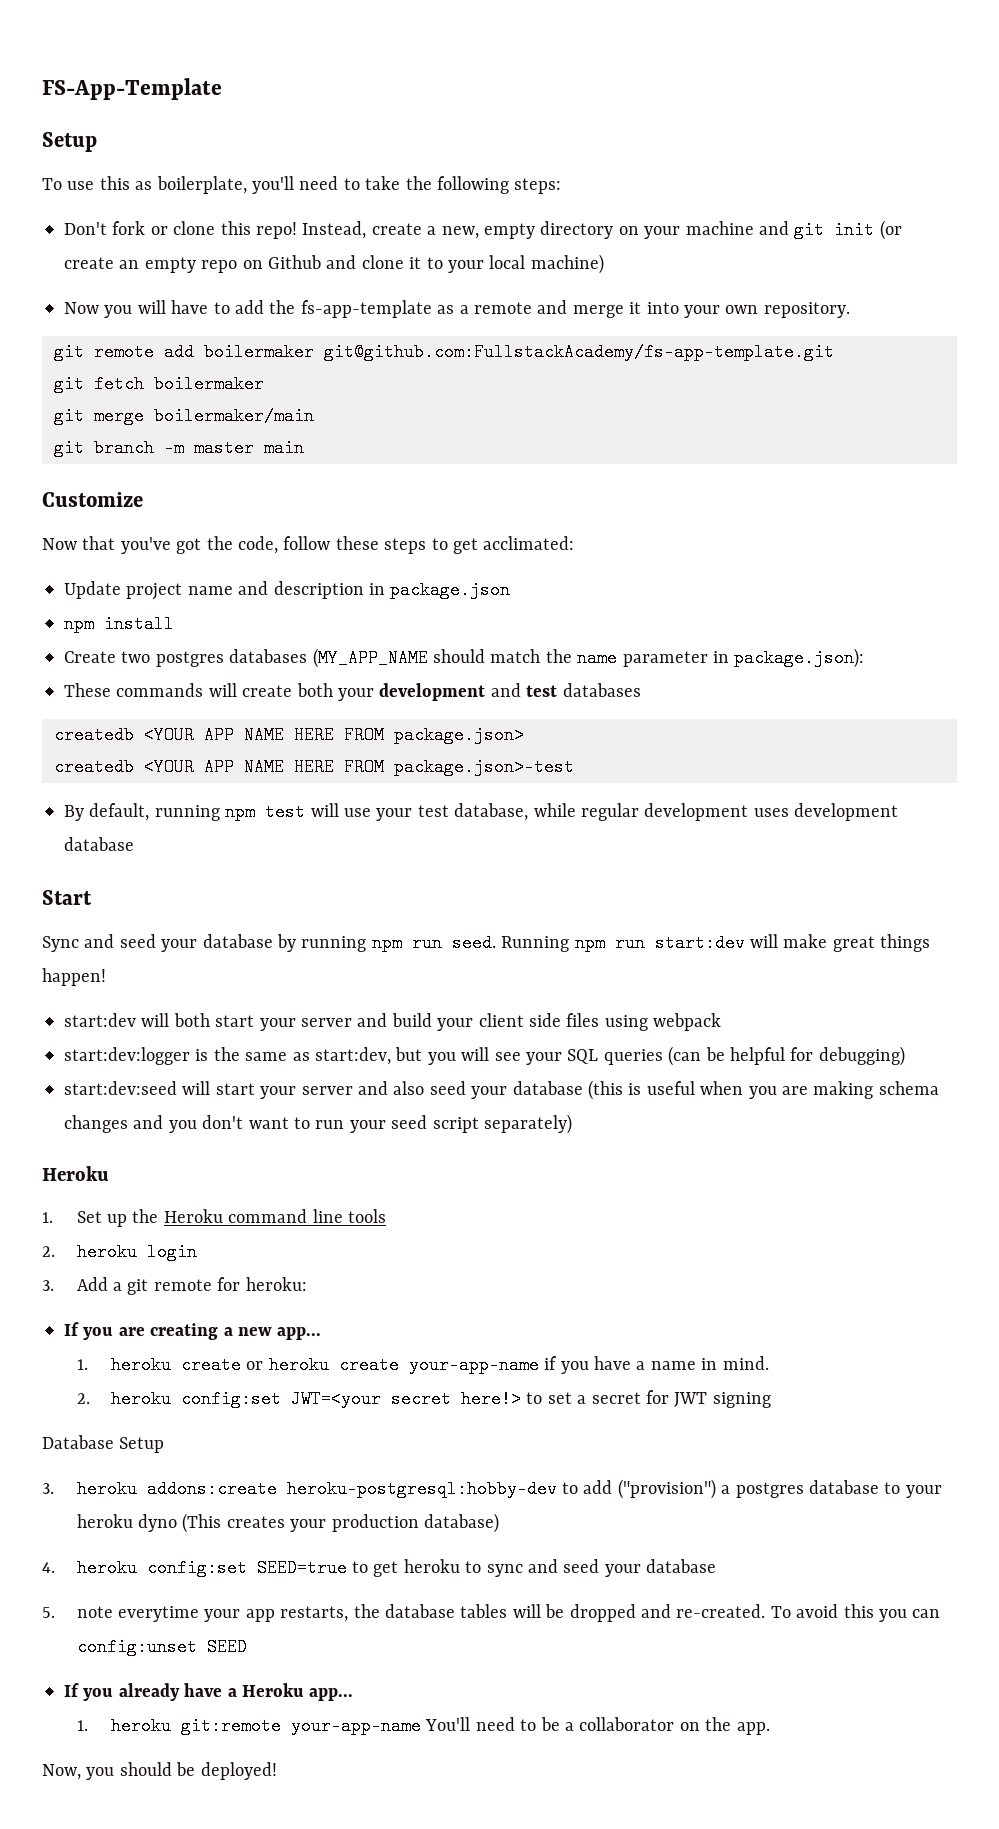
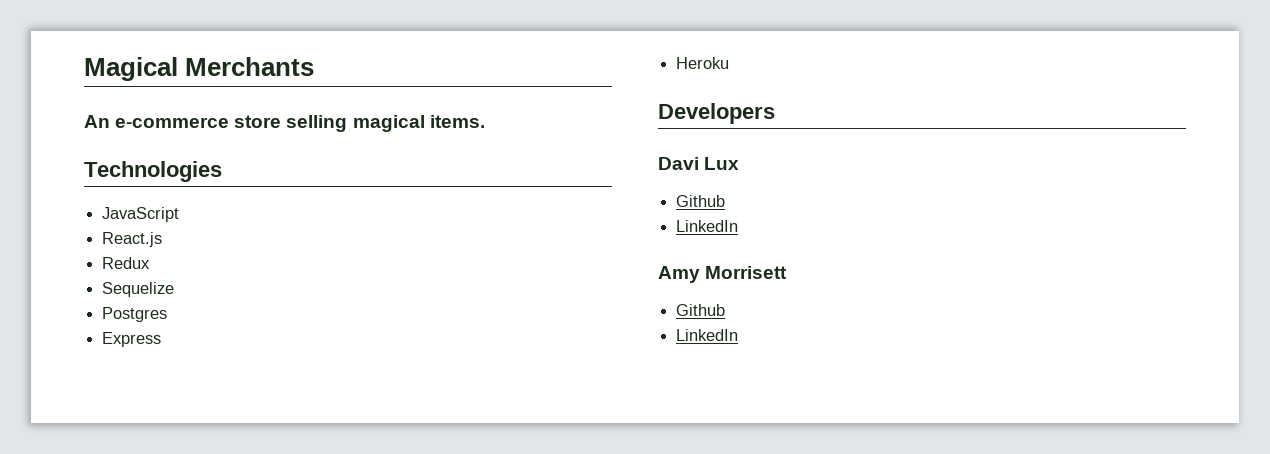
[42,78,222,100] [42,132,97,152] [42,176,562,194] [64,220,902,240] [64,254,604,274] [64,300,850,318] [54,343,834,361] [54,375,264,393] [54,407,314,425] [54,439,304,457] [42,492,143,507] [42,536,575,554] [64,581,511,600] [64,615,174,633] [64,648,865,668] [64,683,641,701] [54,726,524,744] [54,758,574,776] [64,803,899,821] [64,837,134,851] [42,890,92,905] [42,934,931,952] [42,968,106,986] [64,1013,722,1031] [64,1046,905,1066] [64,1080,939,1100] [64,1114,572,1134] [42,1166,109,1181] [42,1209,386,1227] [42,1243,197,1261] [42,1277,307,1295] [64,1322,322,1340] [76,1356,769,1374] [76,1390,771,1408] [42,1435,165,1453] [42,1479,942,1499] [76,1513,499,1533] [42,1559,717,1577] [42,1604,941,1622] [76,1638,247,1656] [64,1683,354,1701] [76,1717,770,1735] [42,1762,277,1780] FS-App-Template // Setup // To use this as boilerplate, you'll need to take the following steps: // Don't fork or clone this repo! Instead, create a new, empty directory on your machine and git init (or create an empty repo on Github and clone it to your local machine) // Now you will have to add the fs-app-template as a remote and merge it into your own repository. // git remote add boilermaker git@github.com:FullstackAcademy/fs-app-template.git // git fetch boilermaker // git merge boilermaker/main // git branch -m master main // Customize // Now that you've got the code, follow these steps to get acclimated: // Update project name and description in package.json // npm install // Create two postgres databases (MY_APP_NAME should match the name parameter in package.json): // These commands will create both your development and test databases // createdb <YOUR APP NAME HERE FROM package.json> // createdb <YOUR APP NAME HERE FROM package.json>-test // By default, running npm test will use your test database, while regular development uses development database // Start // Sync and seed your database by running npm run seed. Running npm run start:dev will make great things happen! // start:dev will both start your server and build your client side files using webpack // start:dev:logger is the same as start:dev, but you will see your SQL queries (can be helpful for debugging) // start:dev:seed will start your server and also seed your database (this is useful when you are making schema changes and you don't want to run your seed script separately) // Heroku // 1. Set up the Heroku command line tools // 2. heroku login // 3. Add a git remote for heroku: // If you are creating a new app... // 1. heroku create or heroku create your-app-name if you have a name in mind. // 2. heroku config:set JWT=<your secret here!> to set a secret for JWT signing // Database Setup // 3. heroku addons:create heroku-postgresql:hobby-dev to add ("provision") a postgres database to your heroku dyno (This creates your production database) // 4. heroku config:set SEED=true to get heroku to sync and seed your database // 5. note everytime your app restarts, the database tables will be dropped and re-created. To avoid this you can config:unset SEED // If you already have a Heroku app... // 1. heroku git:remote your-app-name You'll need to be a collaborator on the app. // Now, you should be deployed! -> [84,57,315,81] [84,115,485,132] [84,161,222,182] [102,207,180,222] [102,232,163,247] [102,257,151,269] [102,282,175,297] [102,307,168,322] [102,332,162,347] [676,57,730,69] [658,103,775,124] [658,157,740,170] [676,195,726,207] [676,220,739,232] [658,266,788,283] [676,304,726,316] [676,329,739,341] Magical Merchants // An e-commerce store selling magical items. // Technologies // JavaScript // React.js // Redux // Sequelize // Postgres // Express // Heroku // Developers // Davi Lux // Github // LinkedIn // Amy Morrisett // Github // LinkedIn

